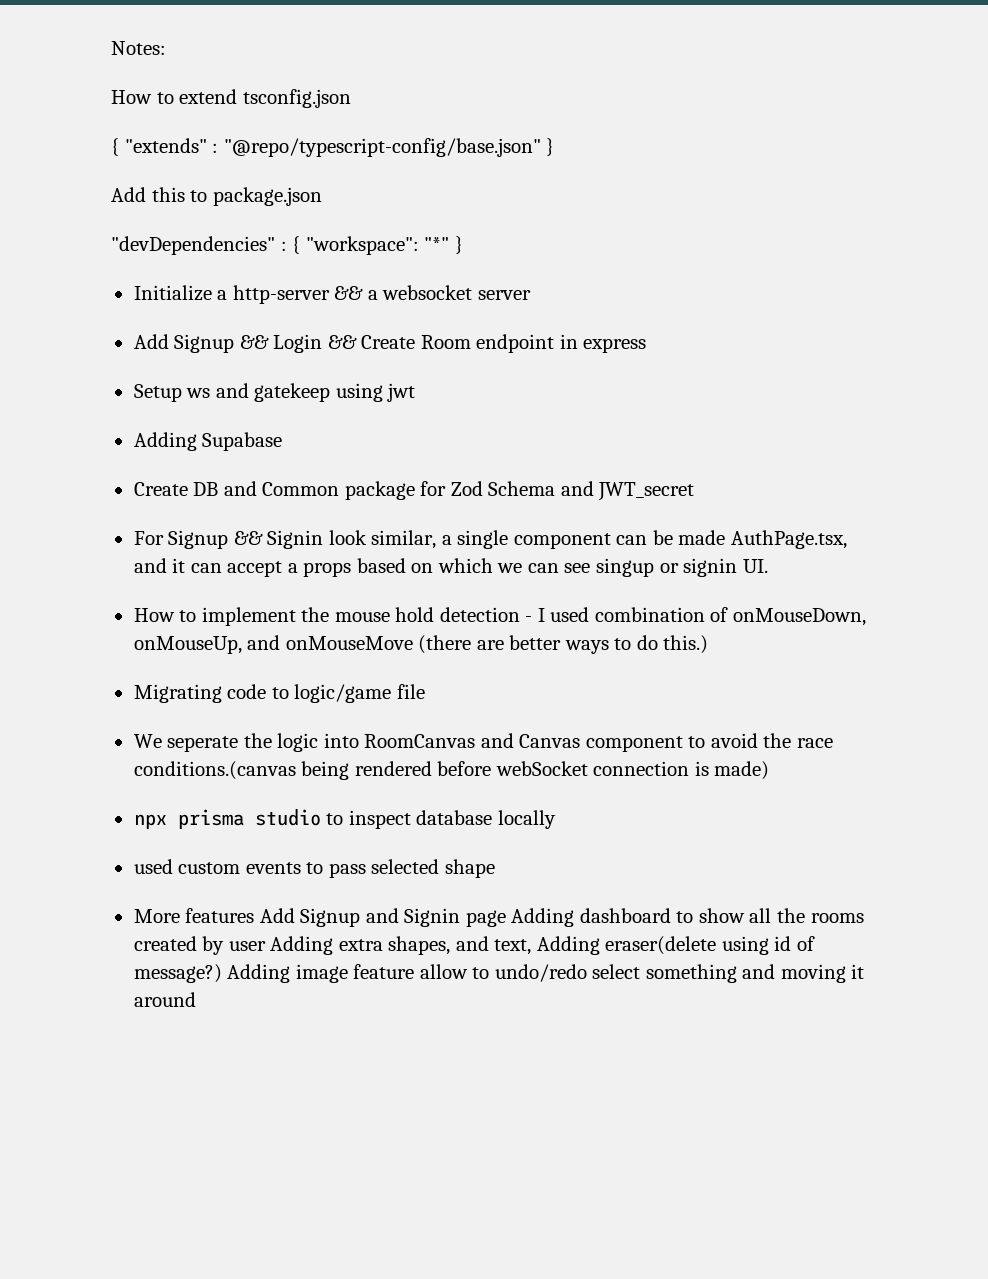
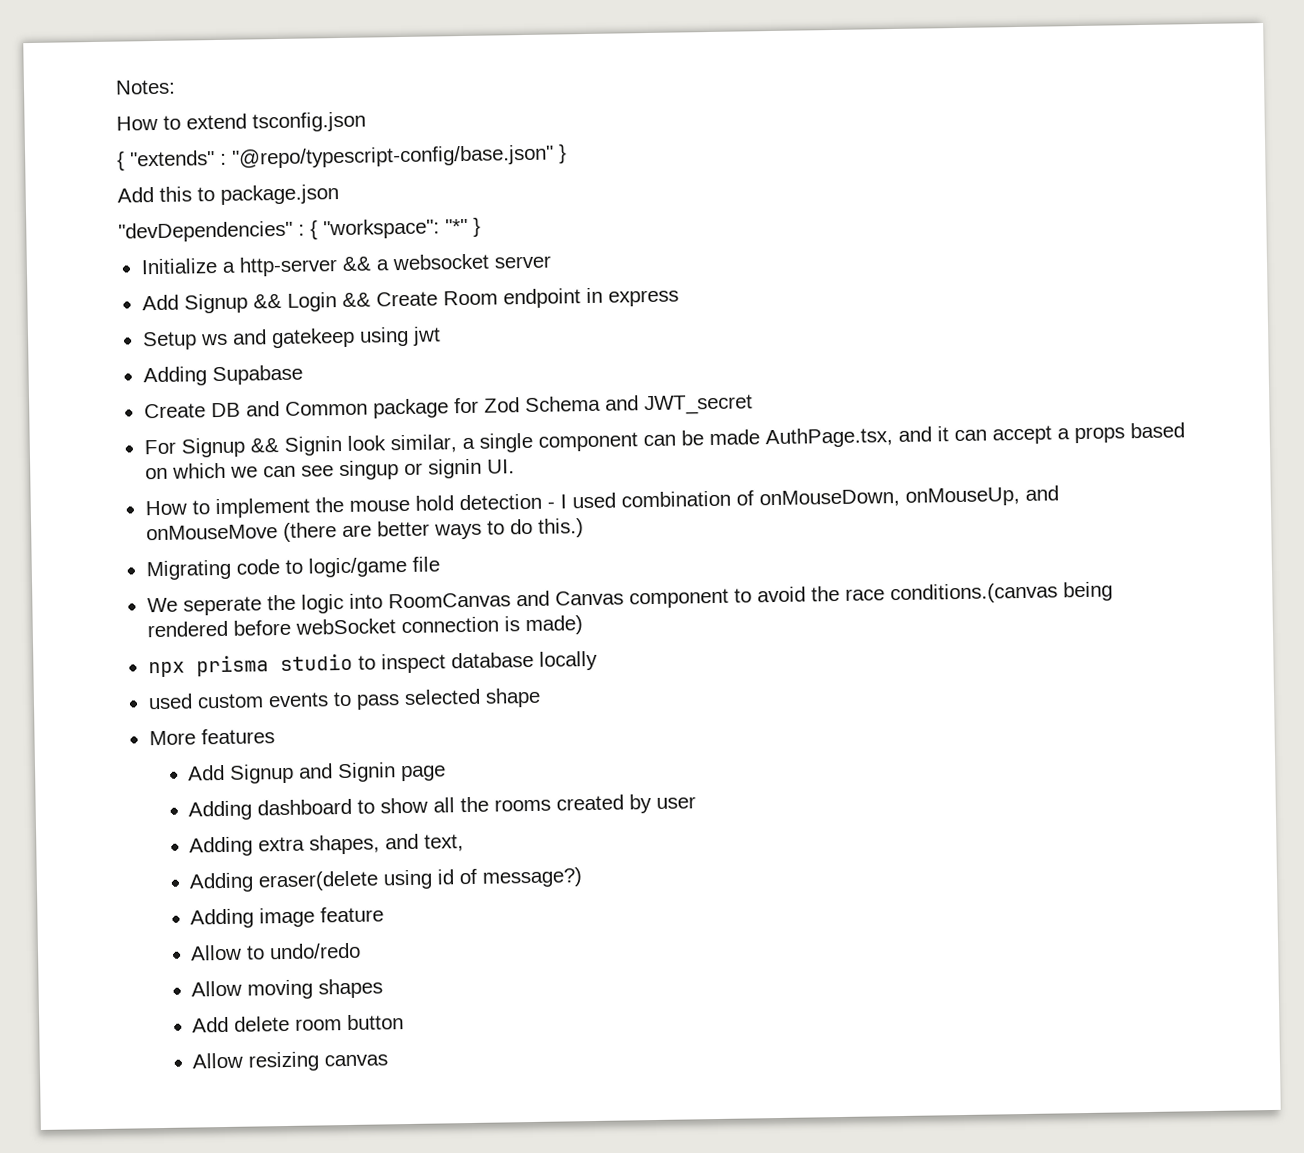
(255, 915) none -> (275, 736) //
(506, 918) none -> (447, 773) //
(266, 946) none -> (697, 802) //
(532, 947) none -> (465, 843) //
(222, 973) none -> (584, 877) //
[419,964,468,979] allow -> [190,944,243,961] // Allow
[592,964,865,983] [133,992,196,1007] select something and moving it around -> [191,978,384,1000] [192,1014,405,1033] [192,1051,389,1072] // Allow moving shapes // Add delete room button // Allow resizing canvas

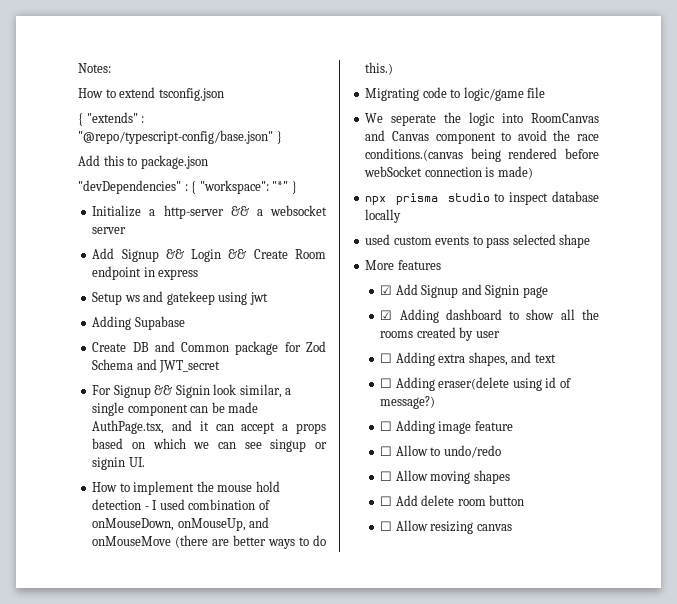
(275, 736) none -> [380,285,393,295] ☑
(447, 773) none -> [380,310,393,320] ☑
(697, 802) none -> [380,353,393,363] ☐
[424,834,465,852] text, // -> [534,354,556,363] [380,378,393,388] text // ☐
(584, 877) none -> [380,421,393,431] ☐
(385, 914) none -> [380,446,393,456] ☐
(362, 951) none -> [380,471,393,481] ☐
(384, 988) none -> [380,496,393,506] ☐
(405, 1022) none -> [380,521,393,531] ☐

